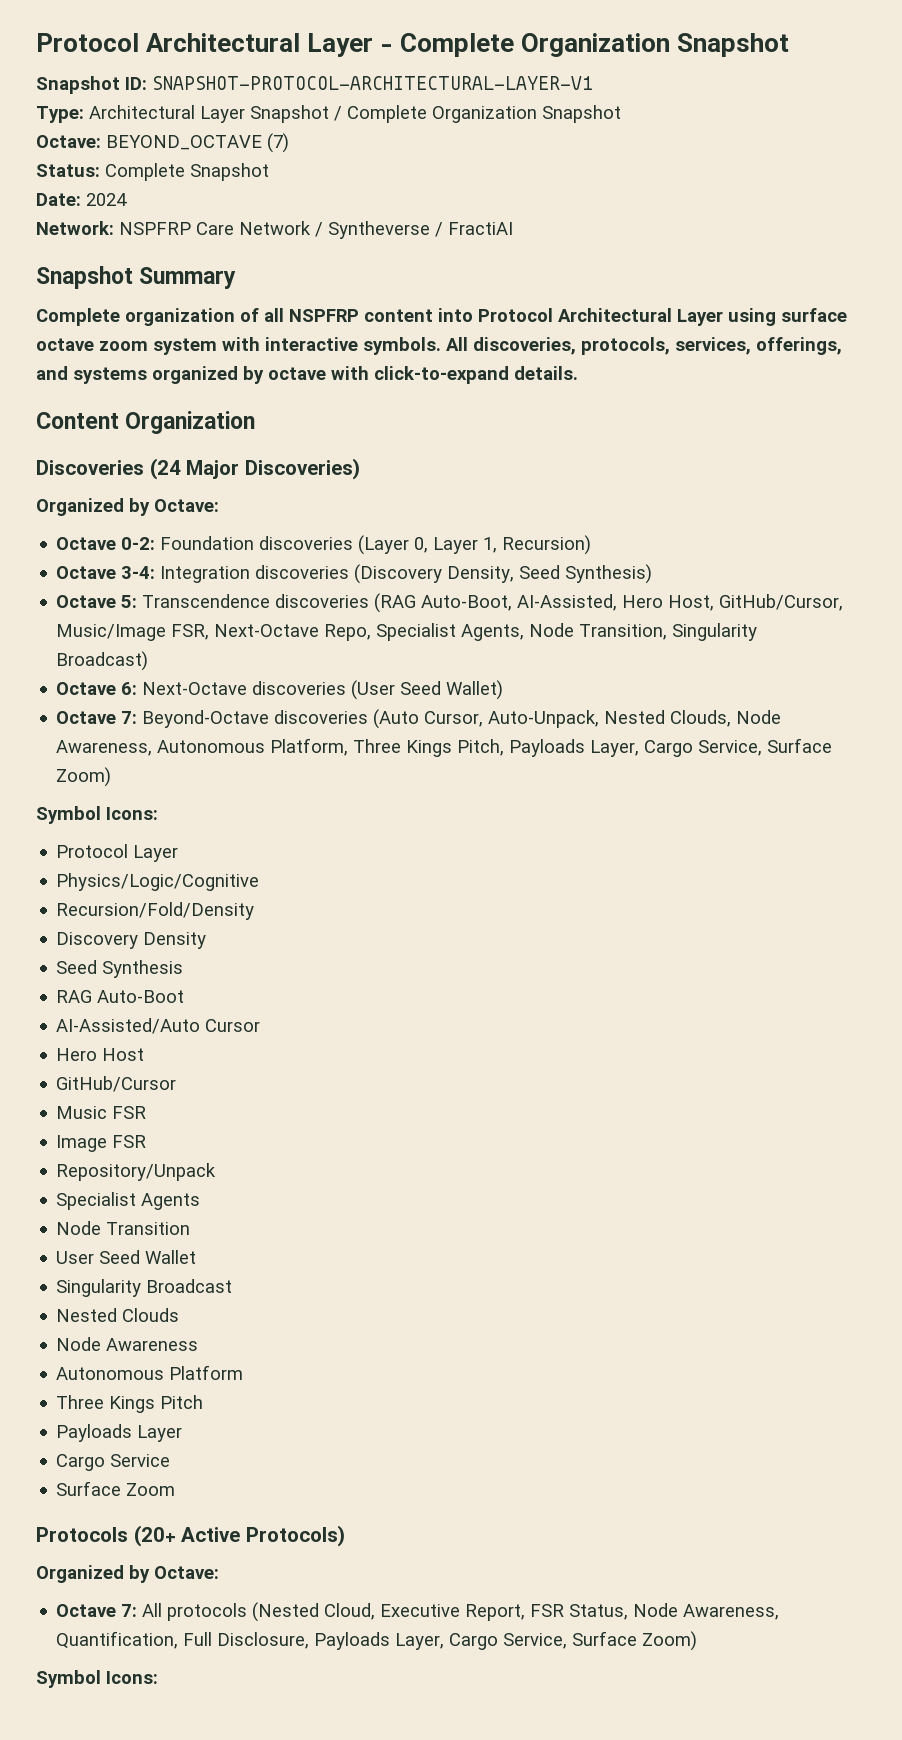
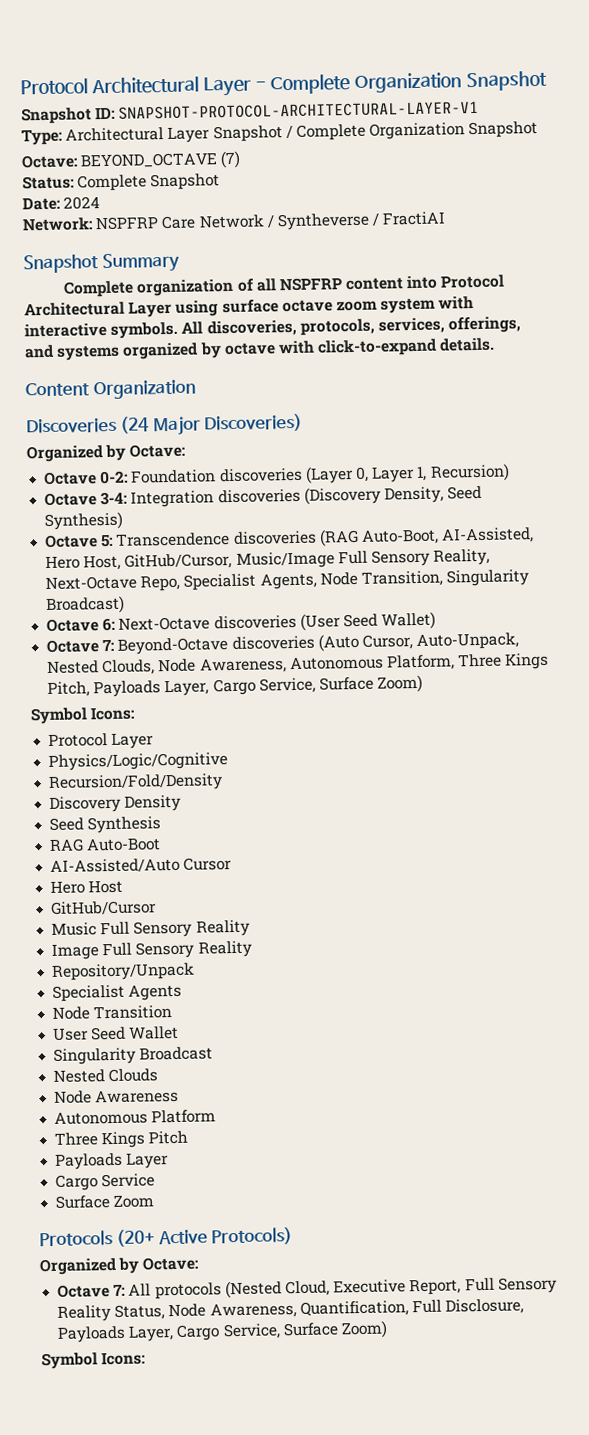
[171,624,210,640] FSR, -> [337,548,491,567] Full Sensory Reality,
[112,1106,147,1119] [56,1135,147,1152] FSR // Image FSR -> [100,919,250,938] [51,940,252,960] Full Sensory Reality // Image Full Sensory Reality
[530,1604,565,1617] FSR -> [464,1276,557,1294] [57,1305,112,1322] Full Sensory Reality

